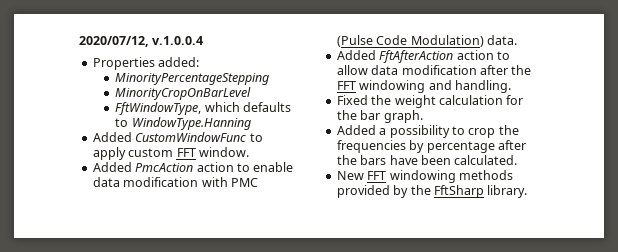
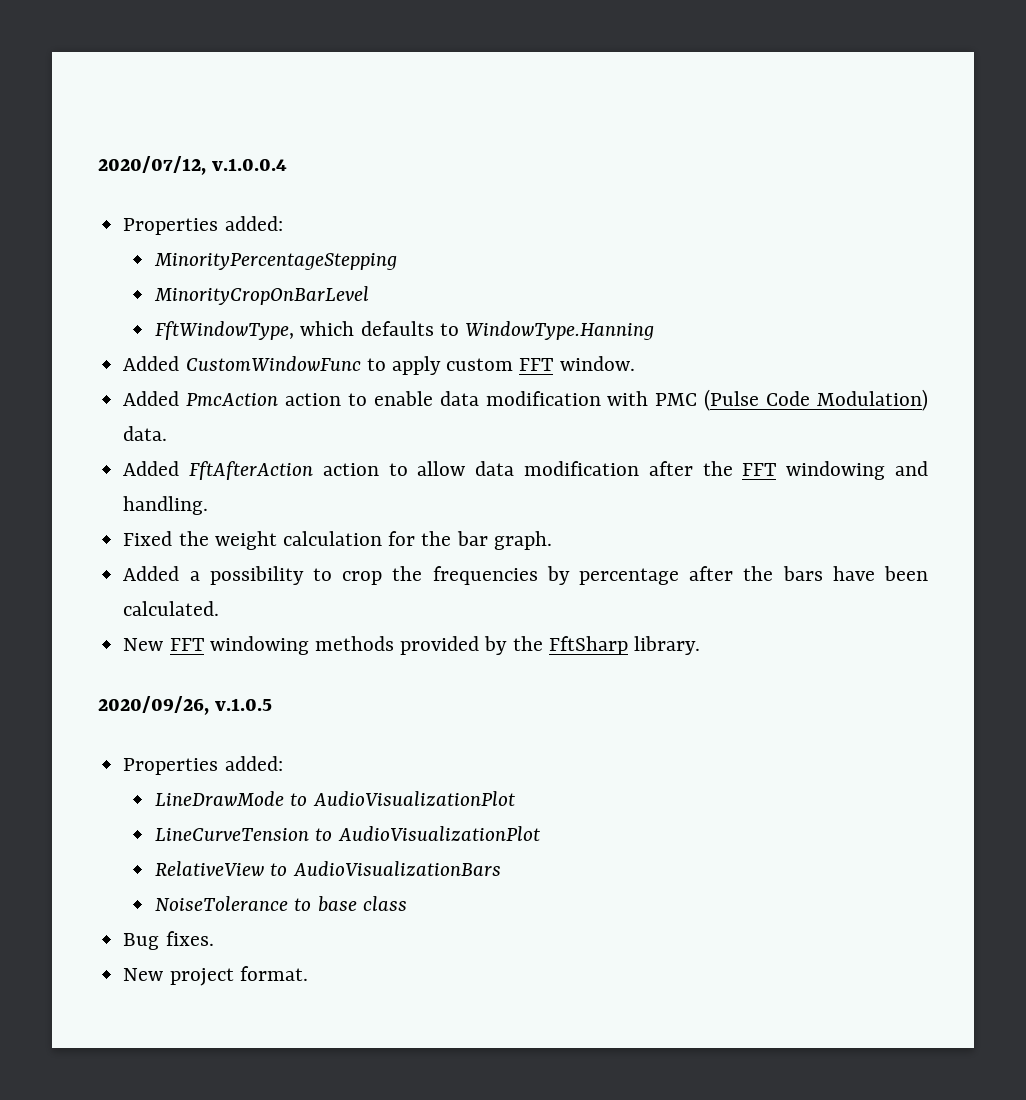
(528, 191) none -> [98,696,273,715] [123,756,283,775] [155,791,515,806] [155,826,540,841] [155,861,501,876] [155,896,407,912] [123,931,214,950] [123,966,308,986] // 2020/09/26, v.1.0.5 // Properties added: // LineDrawMode to AudioVisualizationPlot // LineCurveTension to AudioVisualizationPlot // RelativeView to AudioVisualizationBars // NoiseTolerance to base class // Bug fixes. // New project format.

